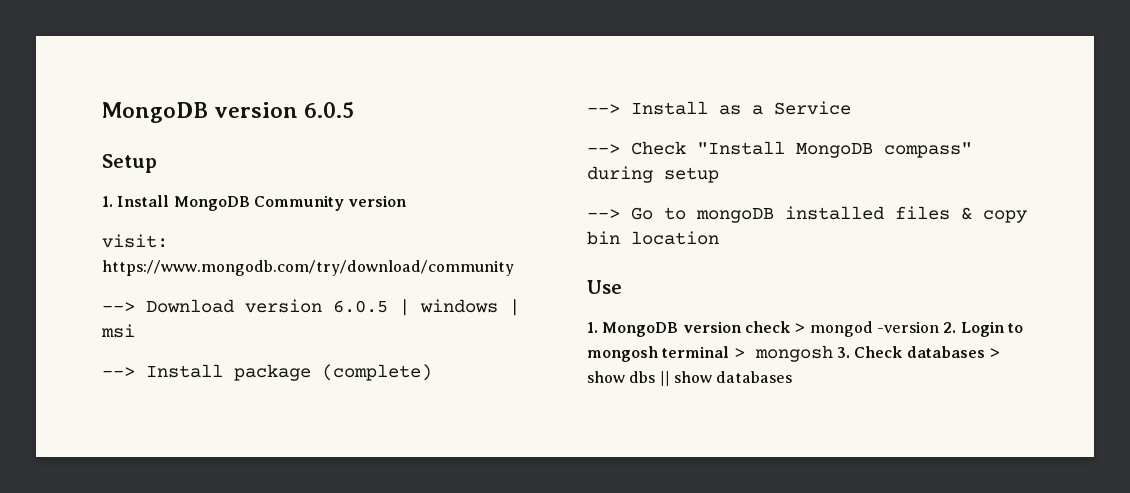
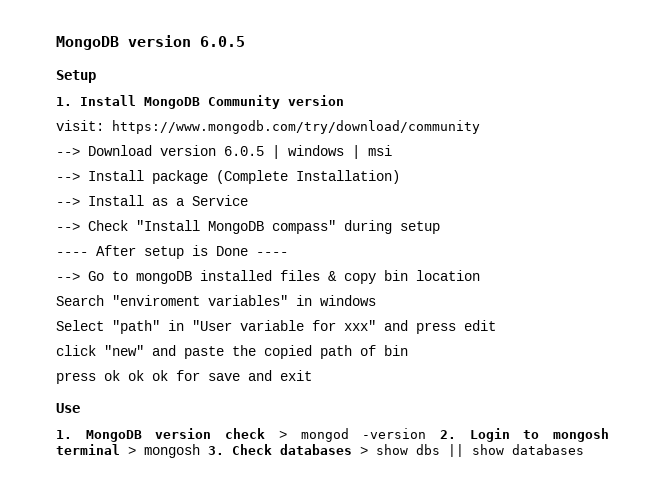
[322,364,432,381] (complete) -> [216,170,400,184] (Complete Installation)
(719, 175) none -> [56,245,288,259] // ---- After setup is Done ----
(719, 238) none -> [56,295,376,306] [56,320,496,334] [56,345,408,359] [56,370,312,384] // Search "enviroment variables" in windows // Select "path" in "User variable for xxx" and press edit // click "new" and paste the copied path of bin // press ok ok ok for save and exit

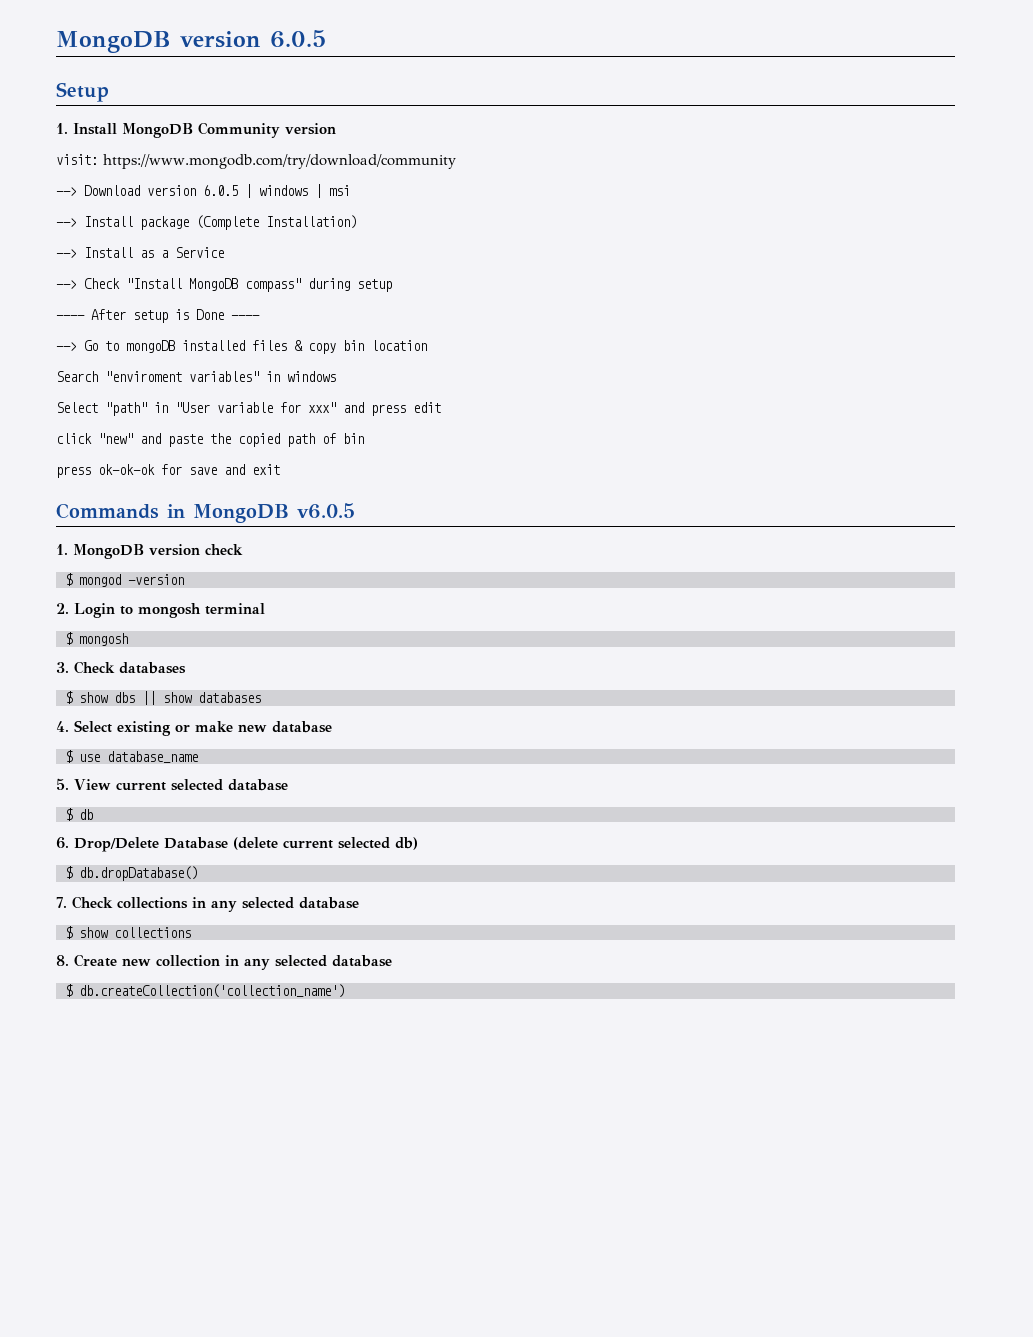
[104,370,168,381] ok ok ok -> [98,464,155,475] ok-ok-ok
[56,403,80,413] Use -> [56,503,355,523] Commands in MongoDB v6.0.5
[278,430,287,439] > -> [65,573,73,586] // $
(427, 433) none -> (184, 579) //
[128,444,200,458] > mongosh -> [65,632,128,646] // $ mongosh //
[360,446,368,455] > -> [65,691,73,704] // $
(584, 449) none -> [56,720,332,736] [65,750,198,763] [56,778,288,791] [65,808,93,821] [56,837,418,852] [65,866,198,881] [56,896,359,912] [65,926,191,939] [56,954,392,970] [65,984,345,998] // 4. Select existing or make new database // $ use database_name // 5. View current selected database // $ db // 6. Drop/Delete Database (delete current selected db) // $ db.dropDatabase() // 7. Check collections in any selected database // $ show collections // 8. Create new collection in any selected database // $ db.createCollection('collection_name')

